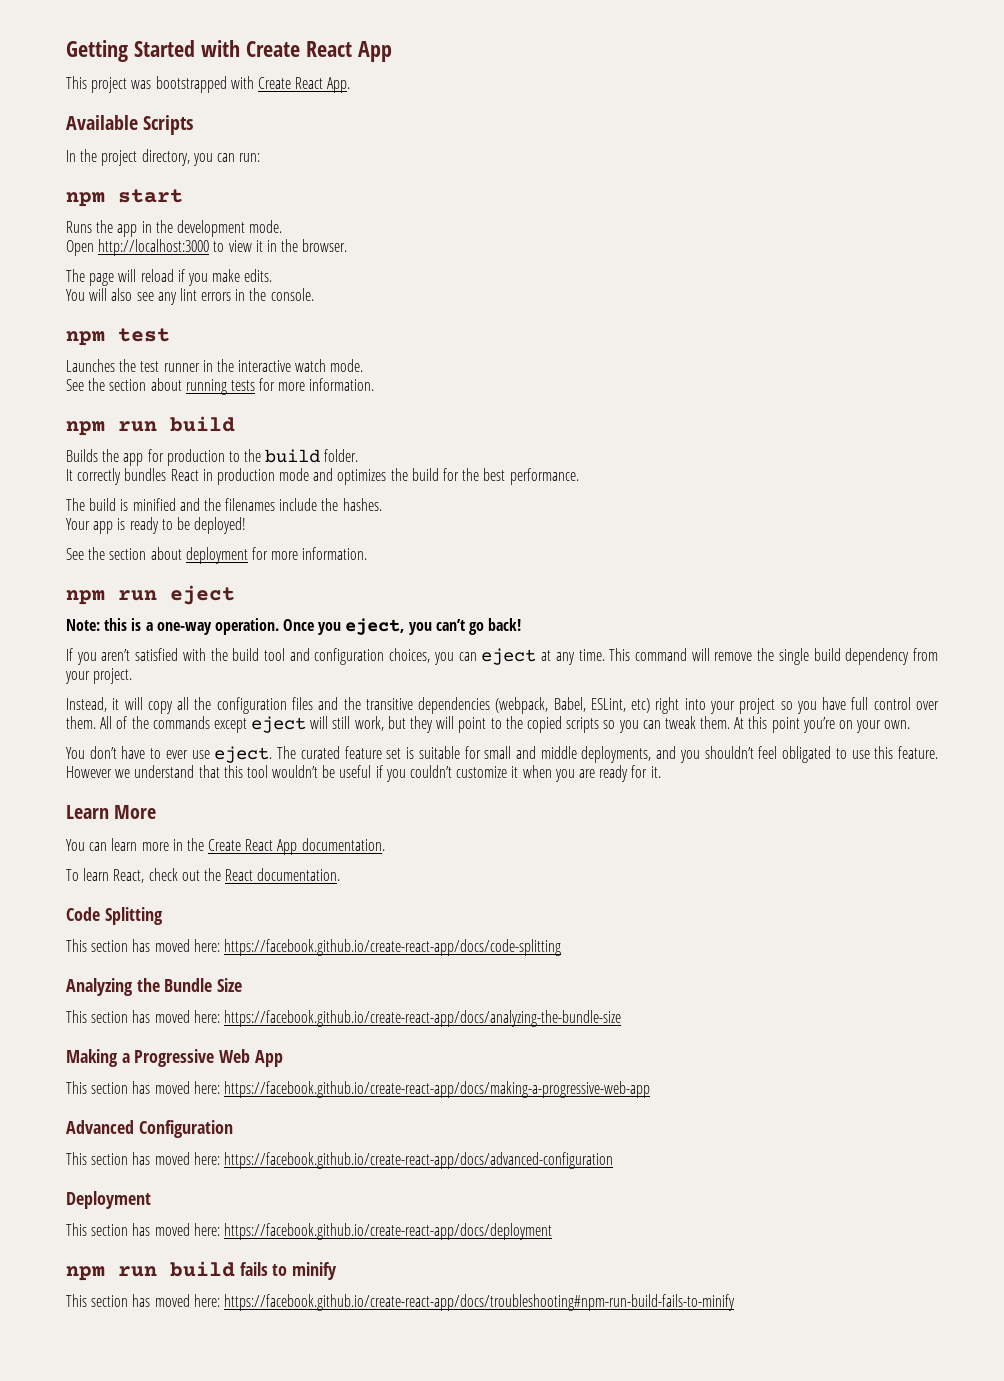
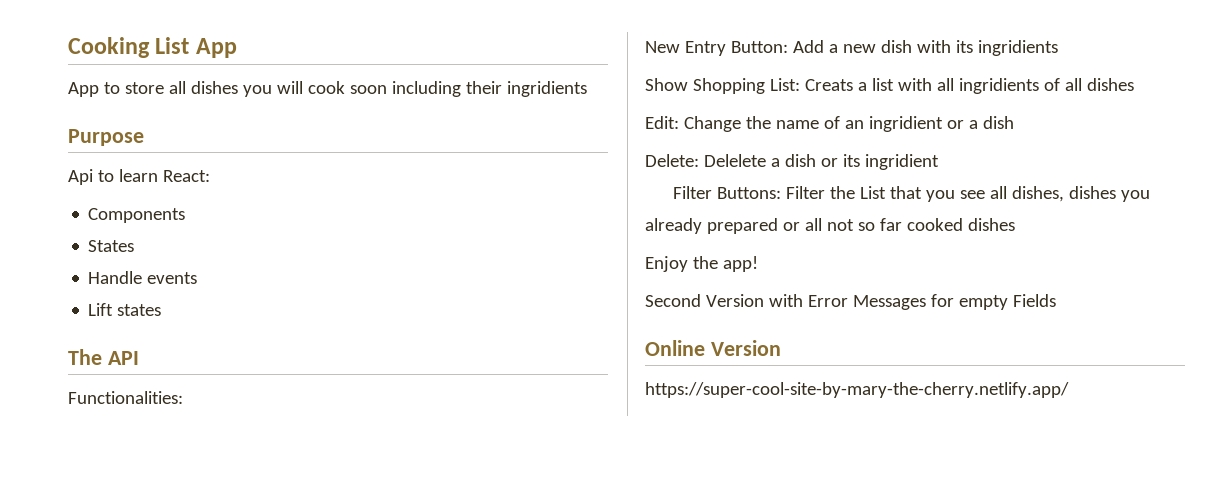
[66,40,392,62] [66,76,351,93] [66,115,194,135] [66,149,261,166] [66,189,183,207] [66,220,283,237] [66,239,348,256] [66,269,273,286] [66,288,314,305] [66,328,170,346] [66,359,364,372] [66,378,375,395] [66,416,235,436] [66,449,359,466] [66,468,579,485] [66,498,382,511] [66,517,247,534] [66,547,368,564] [66,585,235,605] [66,618,522,635] [66,648,939,665] [65,668,133,684] [66,697,939,714] [66,716,911,733] [66,746,939,763] [66,765,661,782] [66,805,157,819] [66,838,385,855] [66,868,341,883] [66,907,163,925] [66,939,561,956] [66,978,243,996] [66,1010,621,1027] [66,1049,283,1067] [66,1081,650,1098] [66,1120,233,1138] [66,1152,613,1169] [66,1191,151,1209] [66,1223,552,1240] [66,1261,338,1281] [66,1294,735,1311] Getting Started with Create React App // This project was bootstrapped with Create React App. // Available Scripts // In the project directory, you can run: // npm start // Runs the app in the development mode. // Open http://localhost:3000 to view it in the browser. // The page will reload if you make edits. // You will also see any lint errors in the console. // npm test // Launches the test runner in the interactive watch mode. // See the section about running tests for more information. // npm run build // Builds the app for production to the build folder. // It correctly bundles React in production mode and optimizes the build for the best performance. // The build is minified and the filenames include the hashes. // Your app is ready to be deployed! // See the section about deployment for more information. // npm run eject // Note: this is a one-way operation. Once you eject, you can’t go back! // If you aren’t satisfied with the build tool and configuration choices, you can eject at any time. This command will remove the single build dependency from your project. // Instead, it will copy all the configuration files and the transitive dependencies (webpack, Babel, ESLint, etc) right into your project so you have full control over them. All of the commands except eject will still work, but they will point to the copied scripts so you can tweak them. At this point you’re on your own. // You don’t have to ever use eject. The curated feature set is suitable for small and middle deployments, and you shouldn’t feel obligated to use this feature. However we understand that this tool wouldn’t be useful if you couldn’t customize it when you are ready for it. // Learn More // You can learn more in the Create React App documentation. // To learn React, check out the React documentation. // Code Splitting // This section has moved here: https://facebook.github.io/create-react-app/docs/code-splitting // Analyzing the Bundle Size // This section has moved here: https://facebook.github.io/create-react-app/docs/analyzing-the-bundle-size // Making a Progressive Web App // This section has moved here: https://facebook.github.io/create-react-app/docs/making-a-progressive-web-app // Advanced Configuration // This section has moved here: https://facebook.github.io/create-react-app/docs/advanced-configuration // Deployment // This section has moved here: https://facebook.github.io/create-react-app/docs/deployment // npm run build fails to minify // This section has moved here: https://facebook.github.io/create-react-app/docs/troubleshooting#npm-run-build-fails-to-minify -> [68,37,237,58] [68,81,587,97] [68,129,144,146] [68,169,210,185] [88,208,186,223] [88,240,135,252] [88,271,198,284] [88,303,162,316] [68,349,139,365] [68,391,183,404] [645,40,1058,56] [645,78,1134,94] [645,116,1014,132] [645,154,939,170] [672,186,1150,202] [645,218,1015,234] [645,256,758,272] [645,294,1056,310] [645,340,781,356] [645,382,1069,398] Cooking List App // App to store all dishes you will cook soon including their ingridients // Purpose // Api to learn React: // Components // States // Handle events // Lift states // The API // Functionalities: // New Entry Button: Add a new dish with its ingridients // Show Shopping List: Creats a list with all ingridients of all dishes // Edit: Change the name of an ingridient or a dish // Delete: Delelete a dish or its ingridient // Filter Buttons: Filter the List that you see all dishes, dishes you already prepared or all not so far cooked dishes // Enjoy the app! // Second Version with Error Messages for empty Fields // Online Version // https://super-cool-site-by-mary-the-cherry.netlify.app/

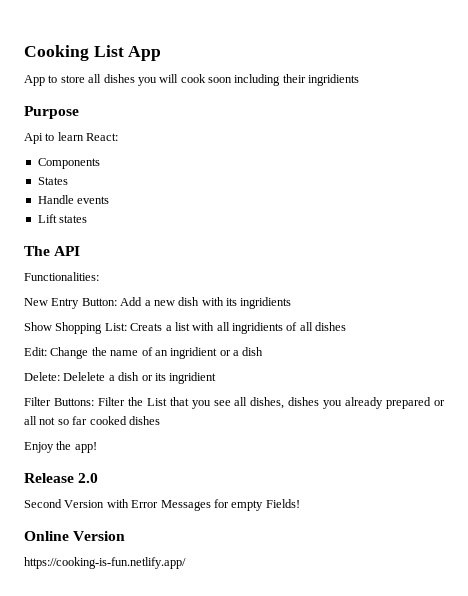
(758, 264) none -> [24,473,99,483] // Release 2.0
[1012,294,1056,307] Fields -> [265,499,300,508] Fields!
[645,382,1069,398] https://super-cool-site-by-mary-the-cherry.netlify.app/ -> [24,557,186,569] https://cooking-is-fun.netlify.app/

